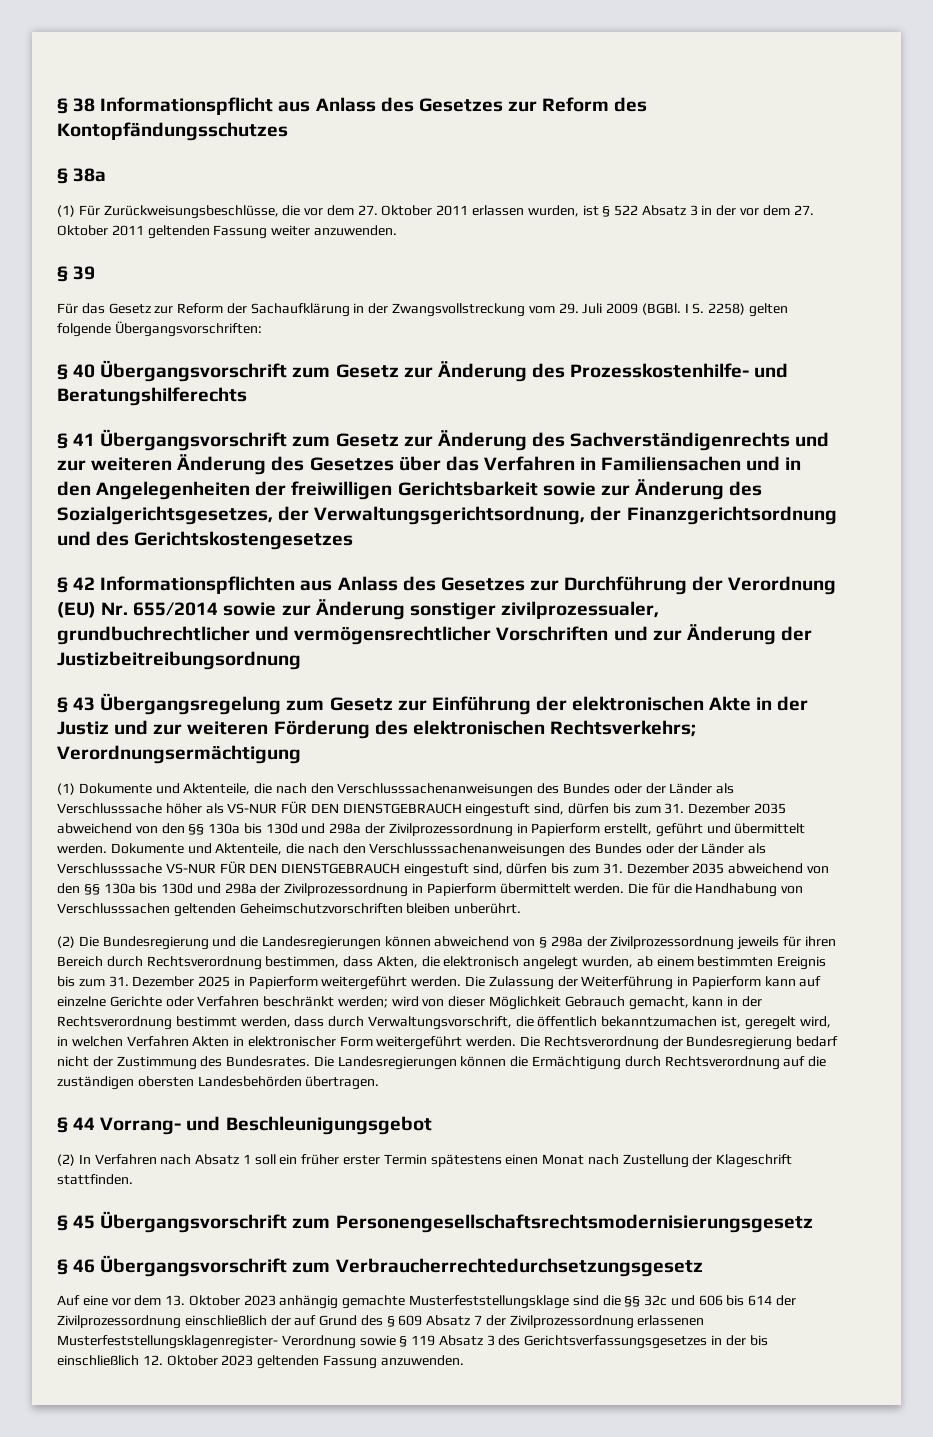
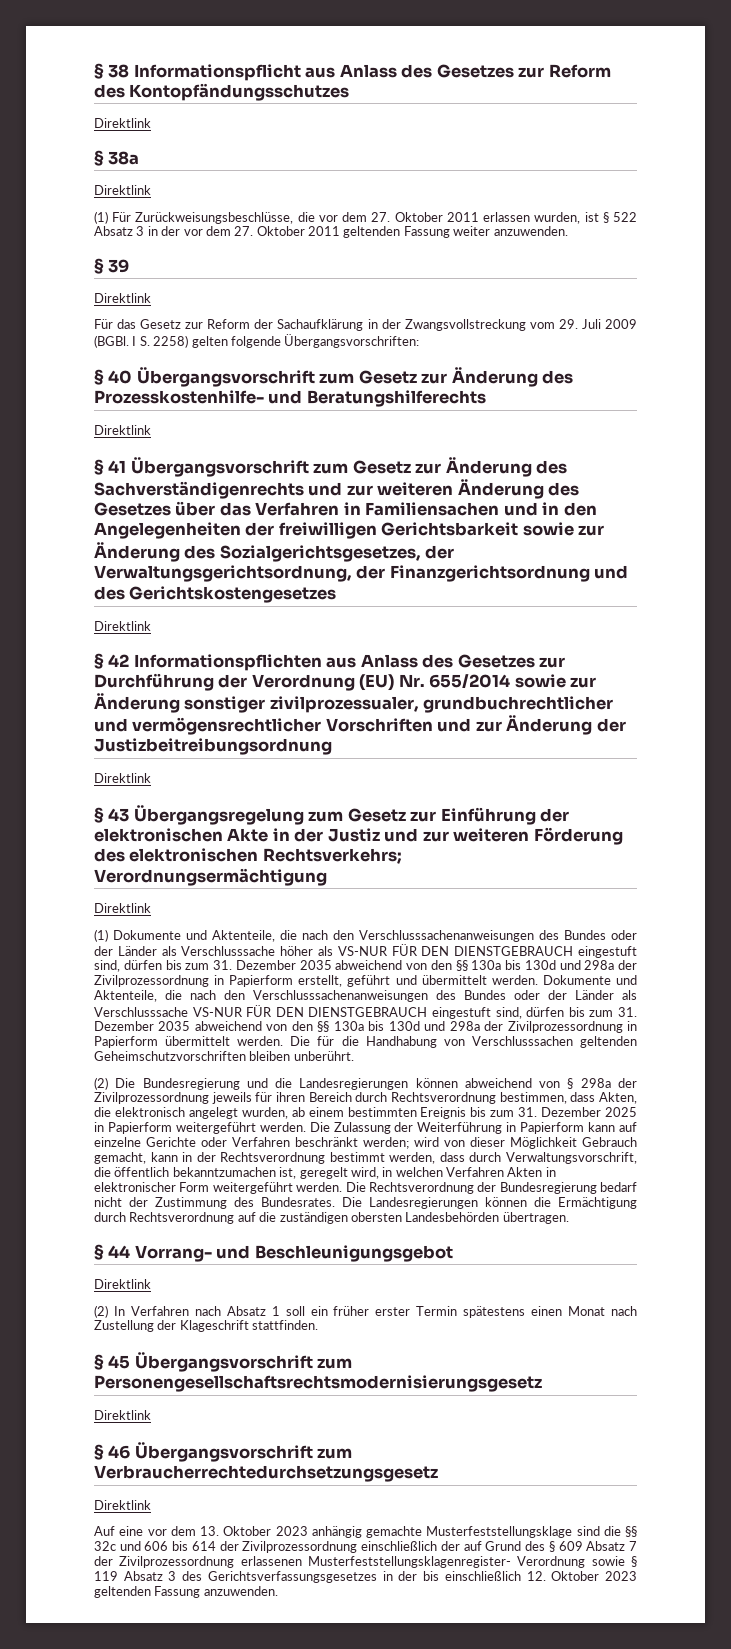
(288, 131) none -> [94,118,151,128] // Direktlink
(107, 175) none -> [94,185,151,195] // Direktlink
(96, 273) none -> [94,293,151,303] // Direktlink
(247, 396) none -> [94,425,151,435] // Direktlink
(354, 540) none -> [94,621,151,631] // Direktlink
(301, 660) none -> [94,773,151,783] // Direktlink
(301, 754) none -> [94,903,151,913] // Direktlink
(432, 1125) none -> [94,1279,151,1289] // Direktlink
(813, 1223) none -> [94,1410,151,1420] // Direktlink
(703, 1267) none -> [94,1500,151,1510] // Direktlink

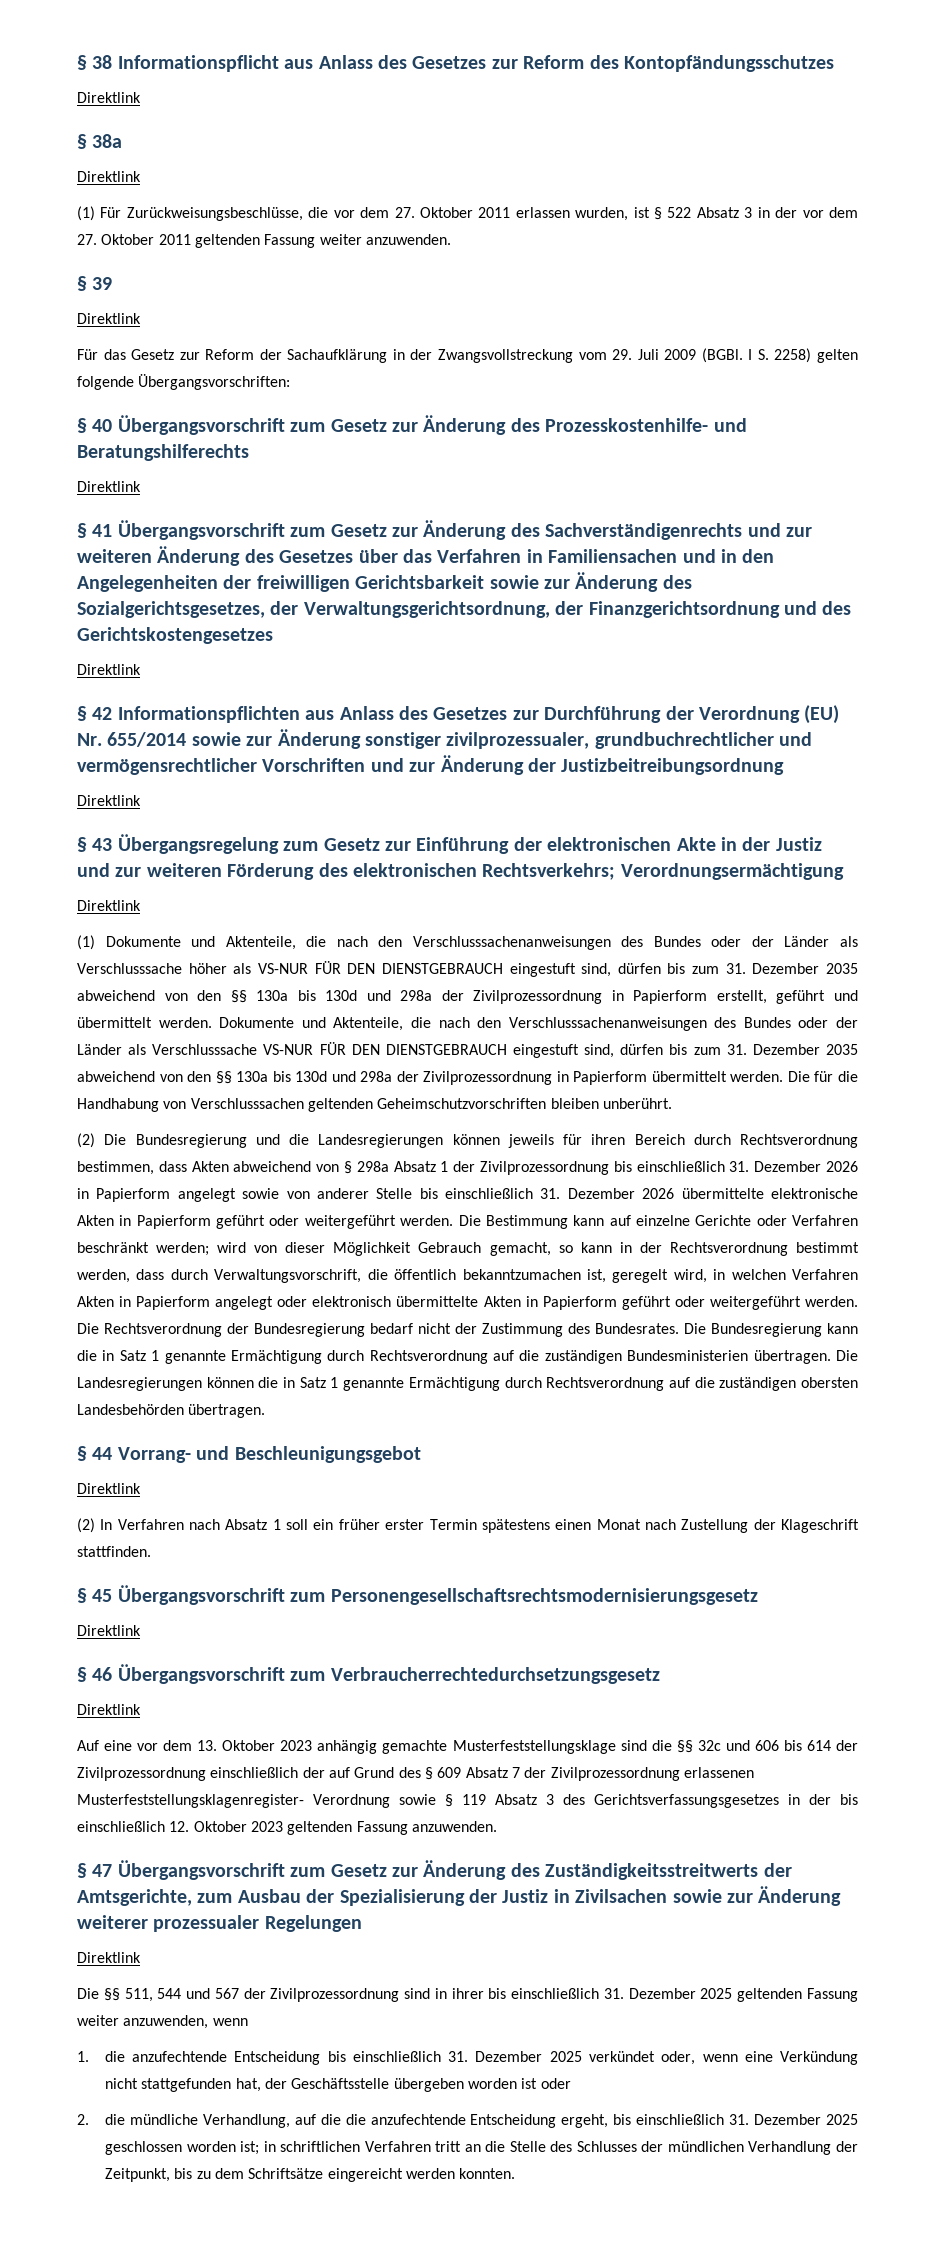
[464,1078,637,1089] [94,1092,209,1104] abweichend von § 298a der Zivilprozessordnung -> (500, 1139) none
[599,1092,637,1104] [94,1107,638,1119] [94,1122,585,1134] Akten, die elektronisch angelegt wurden, ab einem bestimmten Ereignis bis zum 31. Dezember 2025 in Papierform weitergeführt werden. Die Zulassung der Weiterführung in Papierform -> [191,1161,858,1175] [77,1188,858,1202] [77,1215,568,1229] Akten abweichend von § 298a Absatz 1 der Zivilprozessordnung bis einschließlich 31. Dezember 2026 in Papierform angelegt sowie von anderer Stelle bis einschließlich 31. Dezember 2026 übermittelte elektronische Akten in Papierform geführt oder weitergeführt werden. Die Bestimmung
(146, 1158) none -> [558,1245,573,1253] so
[94,1182,210,1192] elektronischer Form -> [136,1296,705,1310] Papierform angelegt oder elektronisch übermittelte Akten in Papierform geführt oder
[369,1197,551,1209] Landesregierungen können die -> [711,1323,858,1337] [77,1350,858,1364] [77,1377,405,1391] Bundesregierung kann die in Satz 1 genannte Ermächtigung durch Rechtsverordnung auf die zuständigen Bundesministerien übertragen. Die Landesregierungen können die in Satz 1 genannte
(278, 1591) none -> [77,1860,792,1880] [77,1886,842,1906] [77,1915,362,1932] [77,1952,141,1963] [77,1988,858,2002] [77,2015,248,2029] [77,2051,858,2065] [104,2078,571,2092] [77,2114,858,2128] [104,2141,858,2155] [104,2168,516,2182] // § 47 Übergangsvorschrift zum Gesetz zur Änderung des Zuständigkeitsstreitwerts der Amtsgerichte, zum Ausbau der Spezialisierung der Justiz in Zivilsachen sowie zur Änderung weiterer prozessualer Regelungen // Direktlink // Die §§ 511, 544 und 567 der Zivilprozessordnung sind in ihrer bis einschließlich 31. Dezember 2025 geltenden Fassung weiter anzuwenden, wenn // 1. die anzufechtende Entscheidung bis einschließlich 31. Dezember 2025 verkündet oder, wenn eine Verkündung nicht stattgefunden hat, der Geschäftsstelle übergeben worden ist oder // 2. die mündliche Verhandlung, auf die die anzufechtende Entscheidung ergeht, bis einschließlich 31. Dezember 2025 geschlossen worden ist; in schriftlichen Verfahren tritt an die Stelle des Schlusses der mündlichen Verhandlung der Zeitpunkt, bis zu dem Schriftsätze eingereicht werden konnten.

